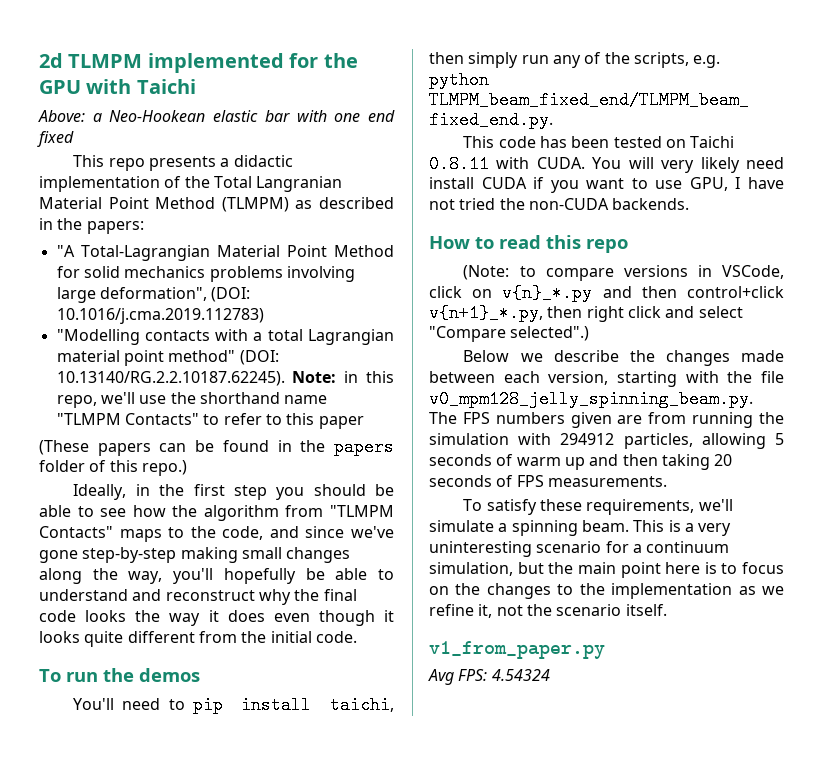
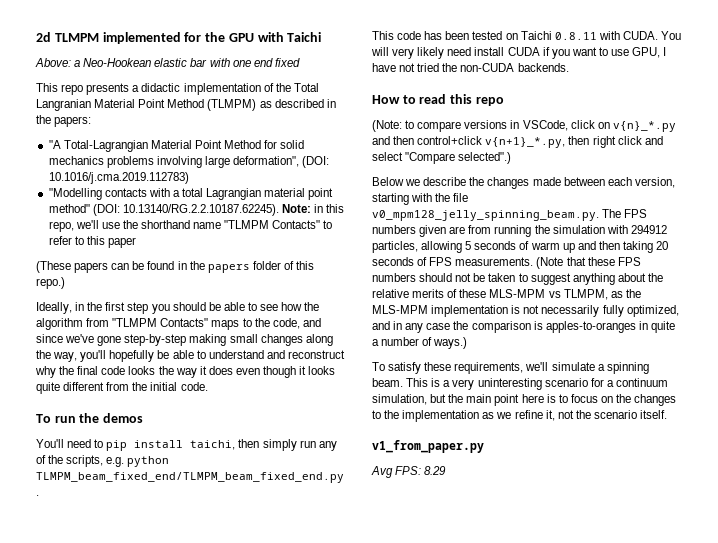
(667, 481) none -> [536,257,641,269] [372,273,663,285] [372,289,641,300] [372,305,679,317] [372,321,675,333] [372,337,468,349] (Note that these FPS numbers should not be taken to suggest anything about the relative merits of these MLS-MPM vs TLMPM, as the MLS-MPM implementation is not necessarily fully optimized, and in any case the comparison is apples-to-oranges in quite a number of ways.)
[491,669,550,681] 4.54324 -> [424,466,447,475] 8.29

